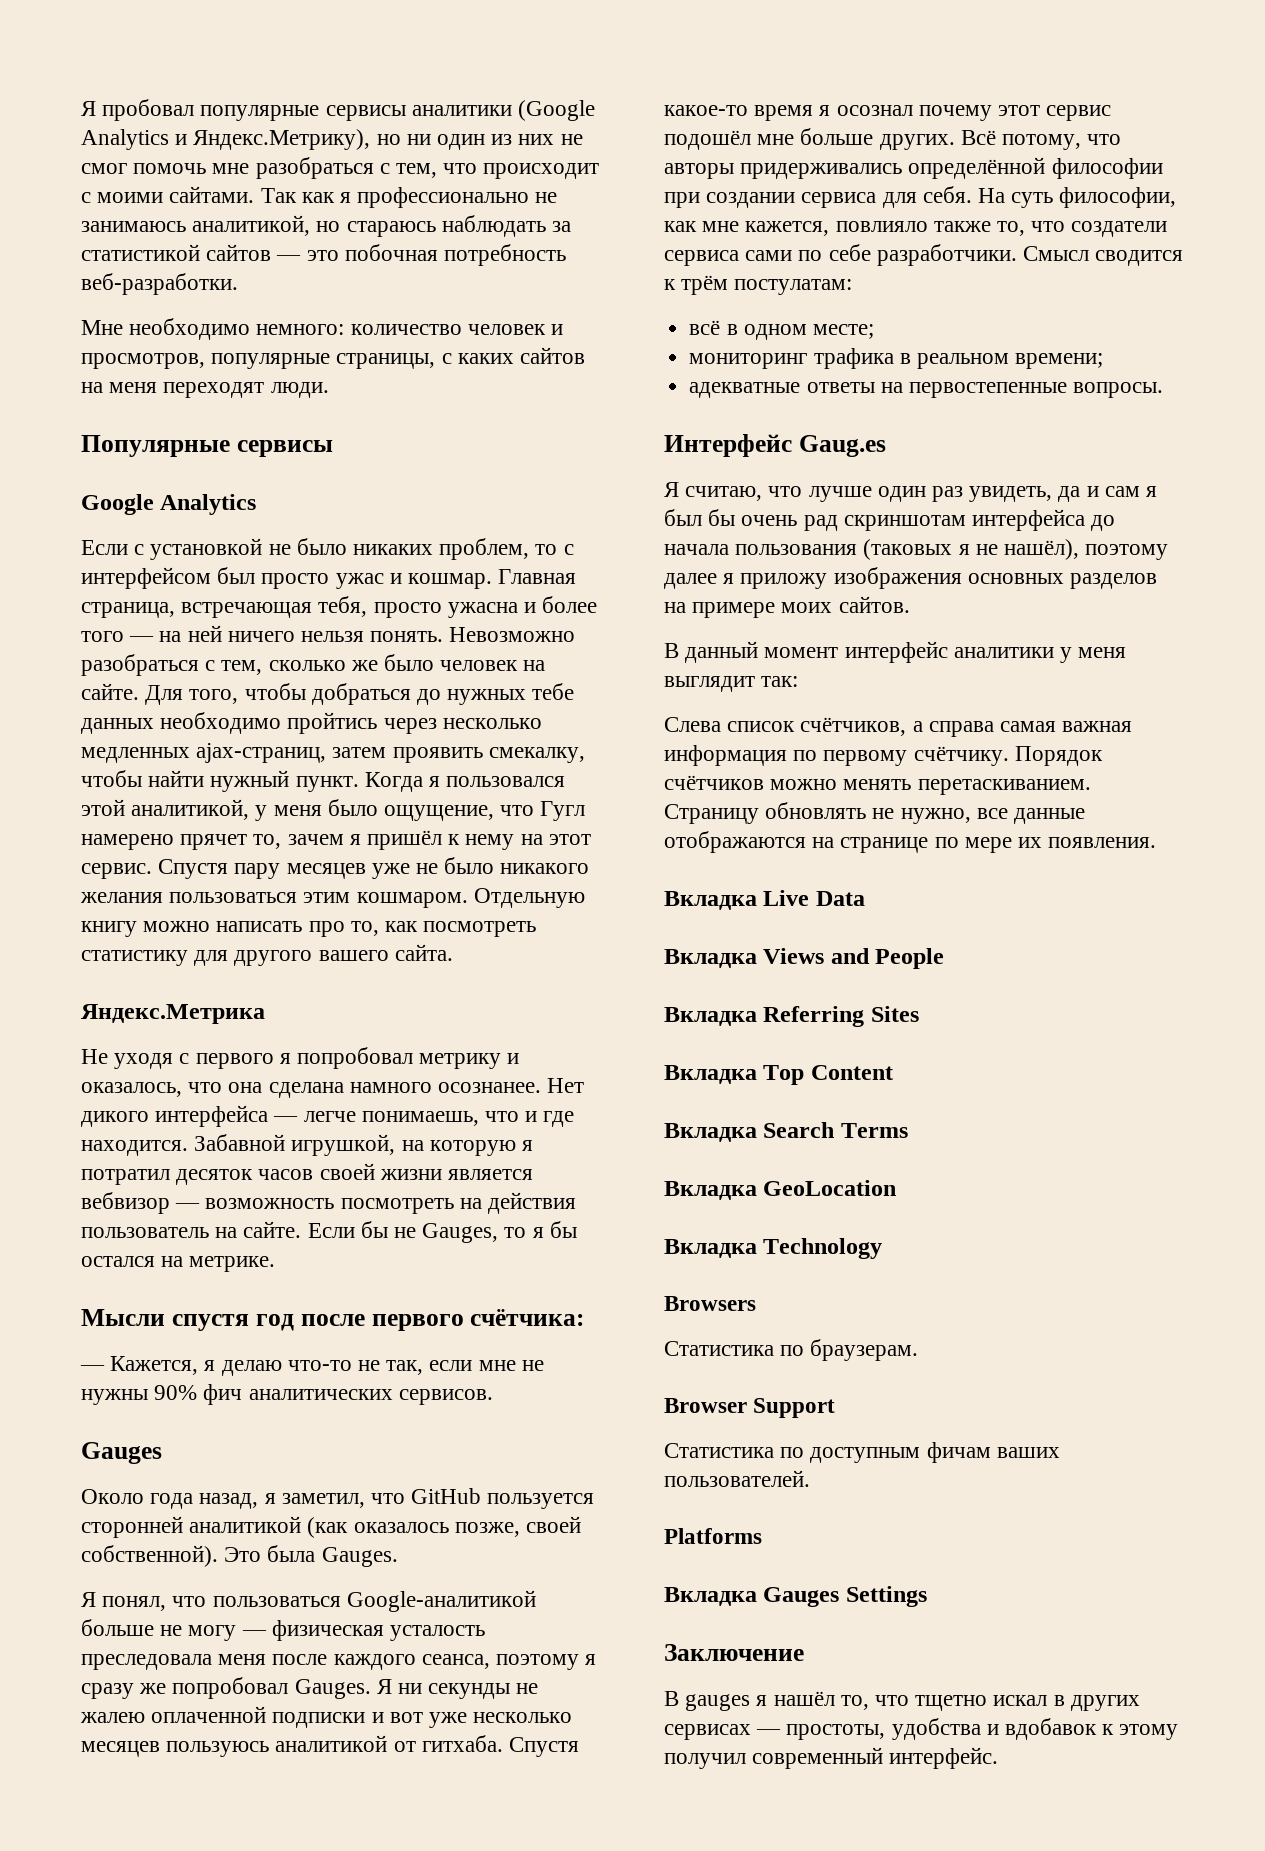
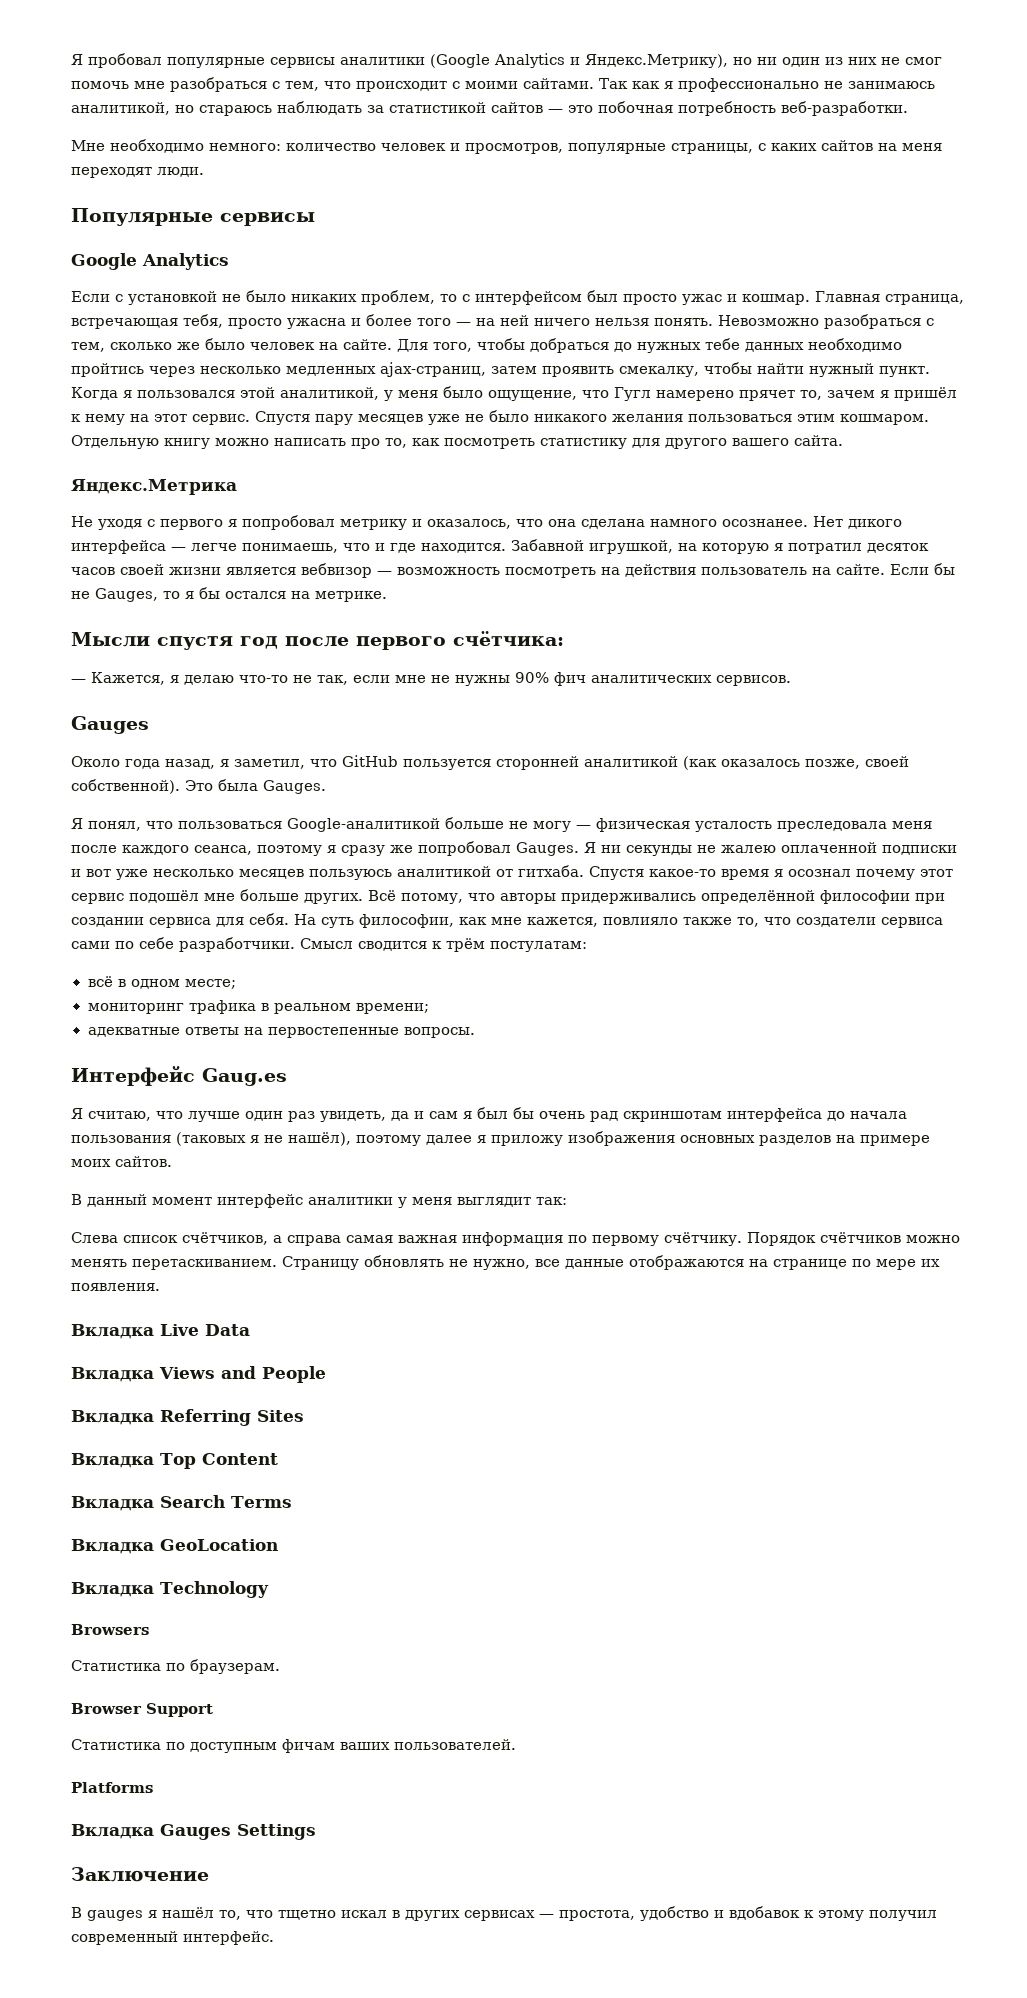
[786,1718,981,1740] простоты, удобства -> [559,1906,709,1921] простота, удобство

